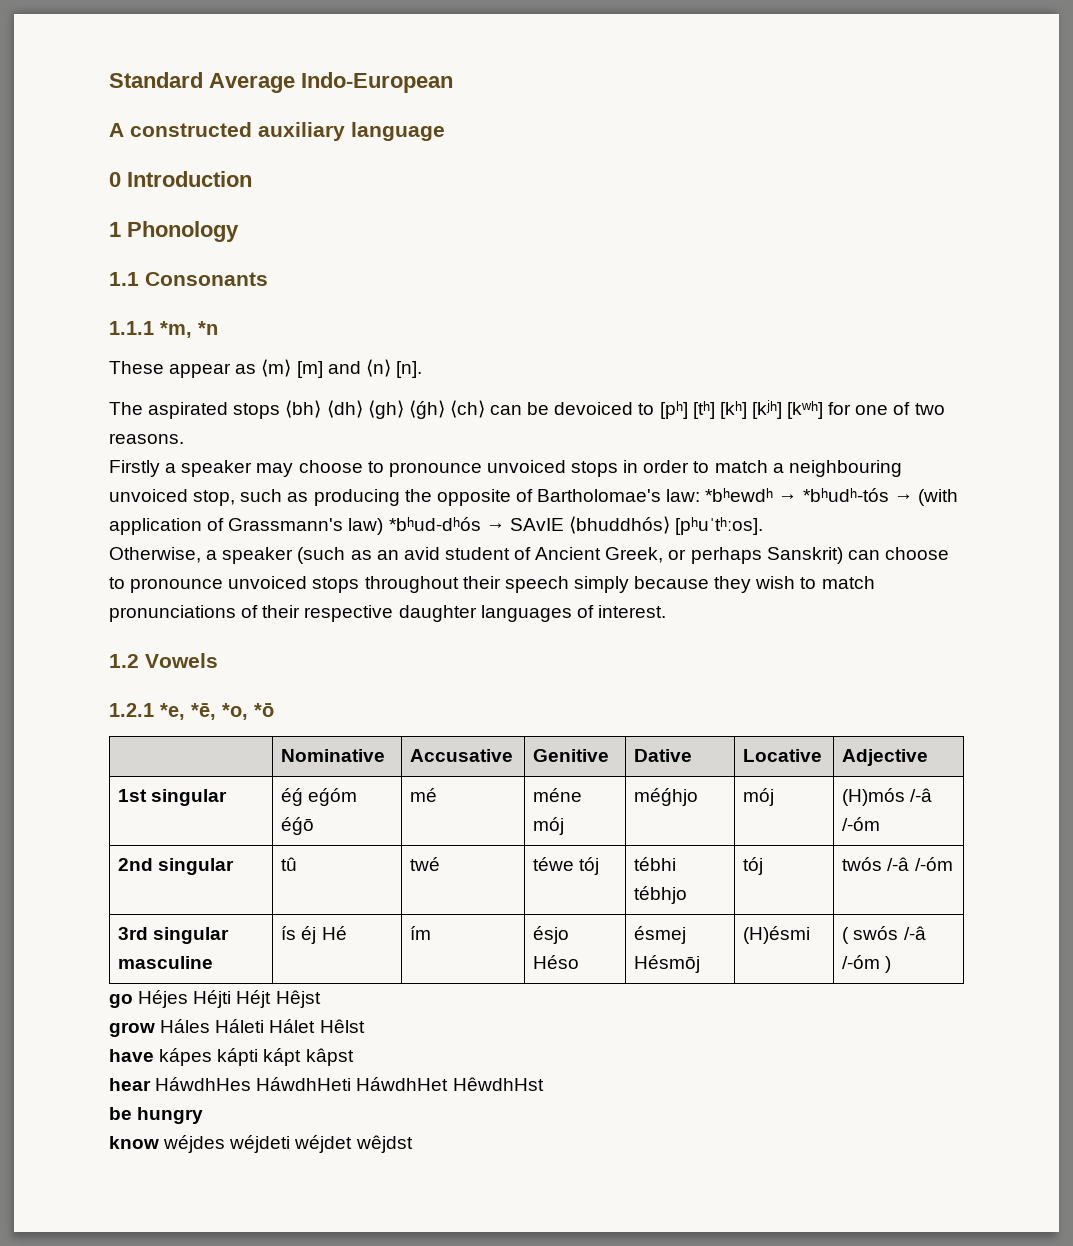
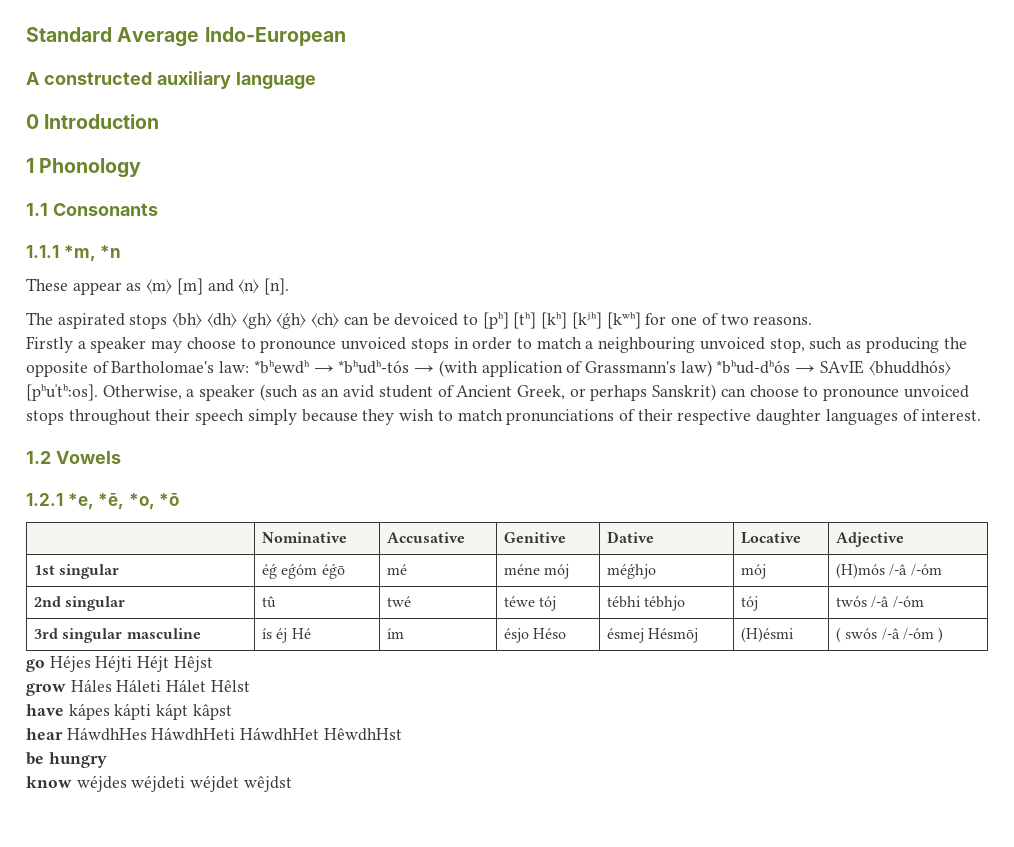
(764, 526) // -> (98, 392) none

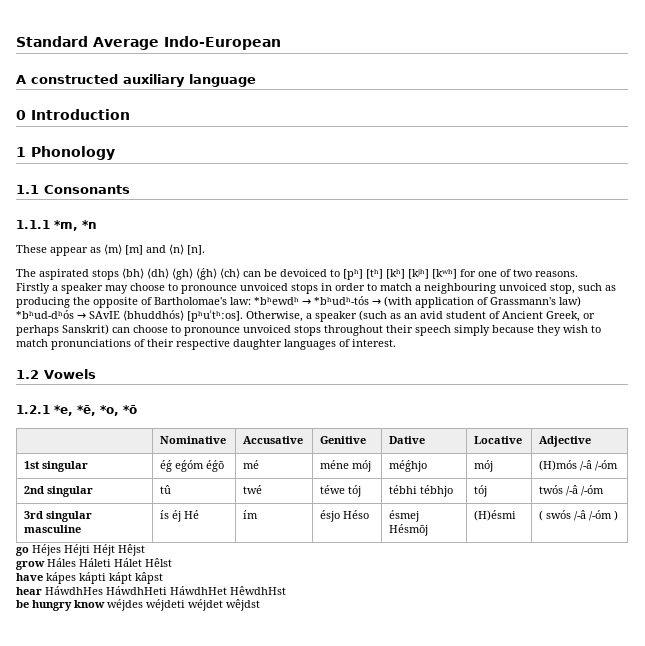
(107, 760) // -> (72, 605) none

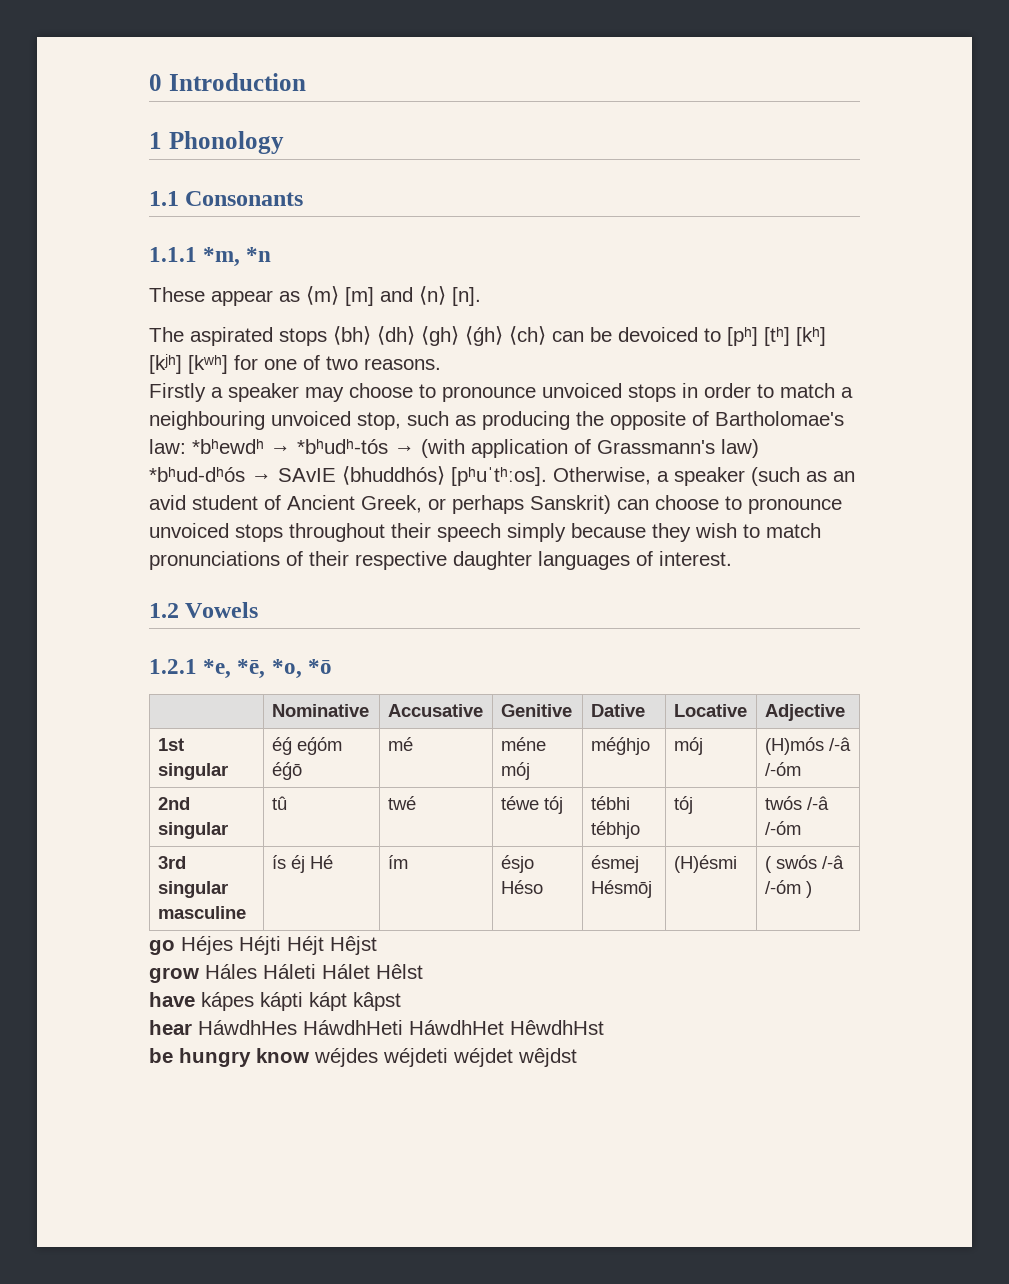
[16,36,281,50] [16,74,256,87] Standard Average Indo-European // A constructed auxiliary language // -> (149, 82) none

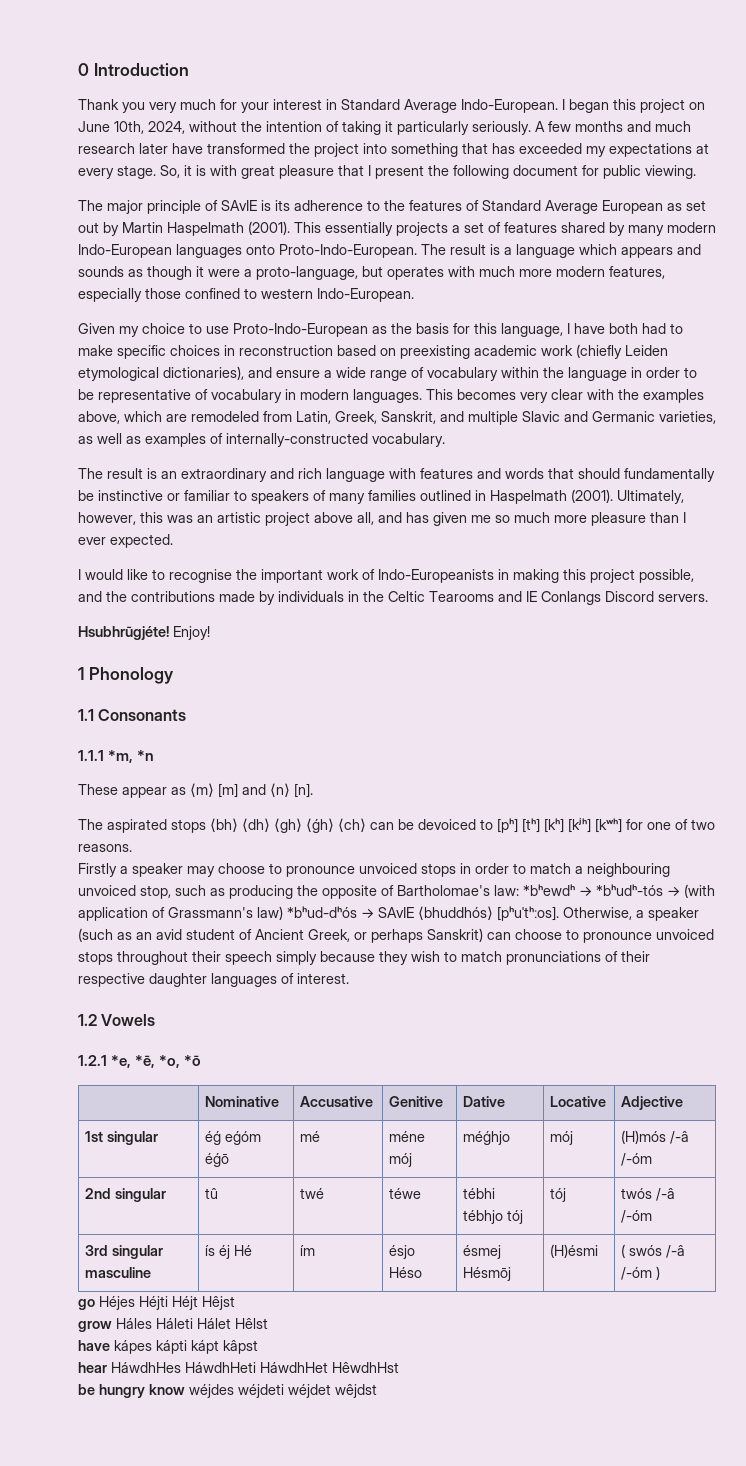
(306, 82) none -> [78,99,705,113] [78,121,691,135] [78,143,709,157] [78,165,696,179] [78,200,706,214] [78,221,716,236] [78,244,701,258] [78,266,665,280] [78,288,414,302] [78,323,683,337] [78,344,668,359] [78,366,697,381] [78,389,704,403] [78,411,716,425] [78,433,445,447] [78,468,715,482] [78,489,684,504] [78,512,686,526] [78,534,173,548] [78,569,694,583] [78,591,708,605] [78,626,210,640] // Thank you very much for your interest in Standard Average Indo-European. I began this project on June 10th, 2024, without the intention of taking it particularly seriously. A few months and much research later have transformed the project into something that has exceeded my expectations at every stage. So, it is with great pleasure that I present the following document for public viewing. // The major principle of SAvIE is its adherence to the features of Standard Average European as set out by Martin Haspelmath (2001). This essentially projects a set of features shared by many modern Indo-European languages onto Proto-Indo-European. The result is a language which appears and sounds as though it were a proto-language, but operates with much more modern features, especially those confined to western Indo-European. // Given my choice to use Proto-Indo-European as the basis for this language, I have both had to make specific choices in reconstruction based on preexisting academic work (chiefly Leiden etymological dictionaries), and ensure a wide range of vocabulary within the language in order to be representative of vocabulary in modern languages. This becomes very clear with the examples above, which are remodeled from Latin, Greek, Sanskrit, and multiple Slavic and Germanic varieties, as well as examples of internally-constructed vocabulary. // The result is an extraordinary and rich language with features and words that should fundamentally be instinctive or familiar to speakers of many families outlined in Haspelmath (2001). Ultimately, however, this was an artistic project above all, and has given me so much more pleasure than I ever expected. // I would like to recognise the important work of Indo-Europeanists in making this project possible, and the contributions made by individuals in the Celtic Tearooms and IE Conlangs Discord servers. // Hsubhrūgjéte! Enjoy!
[543,796,563,814] tój -> (422, 1193) none
(640, 830) none -> [507,1210,524,1224] tój

